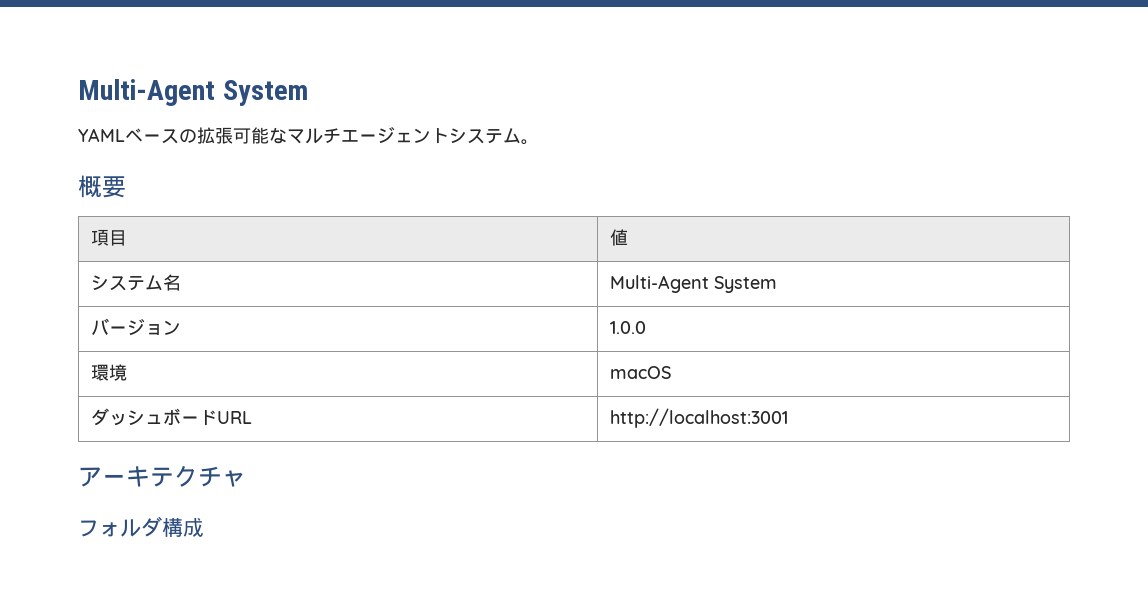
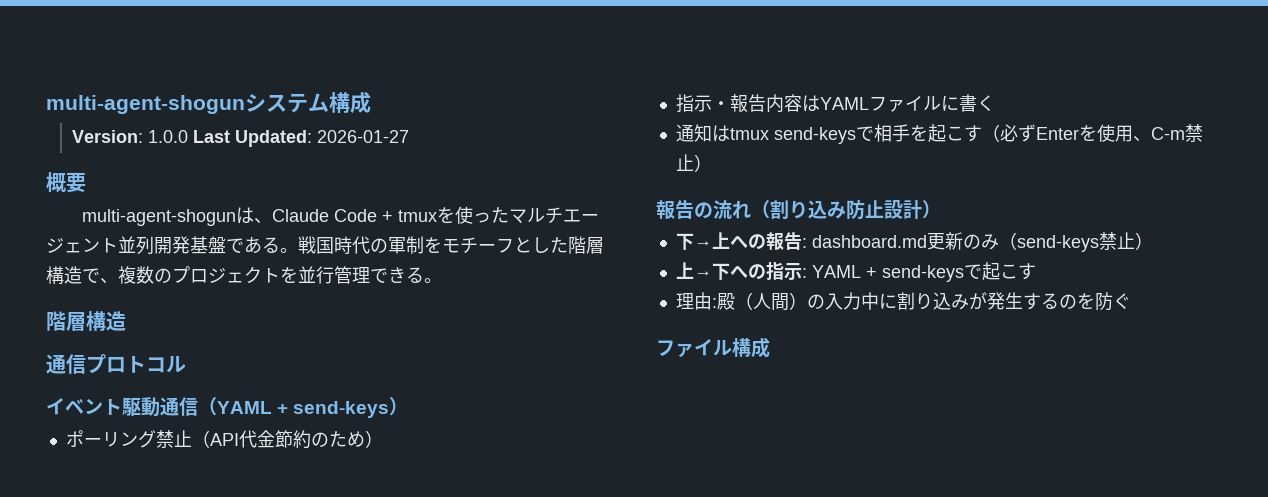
[78,79,308,106] [78,127,287,144] Multi-Agent System // YAMLベースの拡張可能な -> [46,91,371,114] [72,130,410,147] [46,172,86,193] [82,206,510,226] multi-agent-shogunシステム構成 // Version: 1.0.0 Last Updated: 2026-01-27 // 概要 // multi-agent-shogunは、Claude Code + tmuxを使った
[449,128,539,145] [78,175,126,198] [90,229,127,246] [609,229,628,246] [90,274,181,291] [609,275,777,293] [90,318,181,336] [609,321,646,334] [90,364,127,381] [609,366,671,379] [90,408,252,426] [609,408,788,428] [78,465,246,487] [78,516,162,537] システム。 // 概要 // 項目 | 値 // システム名 | Multi-Agent System // バージョン | 1.0.0 // 環境 | macOS // ダッシュボードURL | http://localhost:3001 // アーキテクチャ // フォルダ -> [118,236,604,255] [46,266,442,284] [46,311,126,331] [46,354,186,374] [46,397,409,418] [65,430,383,449] [675,94,995,113] [675,124,1203,144] [675,154,712,172] [656,199,941,220] [675,232,1153,252] [675,261,1036,282] [675,292,1131,311] [656,339,732,358] 並列開発基盤である。戦国時代の軍制をモチーフとした階層構造で、複数のプロジェクトを並行管理できる。 // 階層構造 // 通信プロトコル // イベント駆動通信（YAML + send-keys） // ポーリング禁止（API代金節約のため） // 指示・報告内容はYAMLファイルに書く // 通知はtmux send-keysで相手を起こす（必ずEnterを使用、C-m禁止） // 報告の流れ（割り込み防止設計） // 下→上への報告: dashboard.md更新のみ（send-keys禁止） // 上→下への指示: YAML + send-keysで起こす // 理由:殿（人間）の入力中に割り込みが発生するのを防ぐ // ファイル

